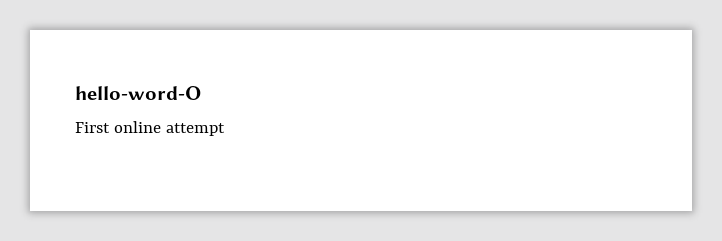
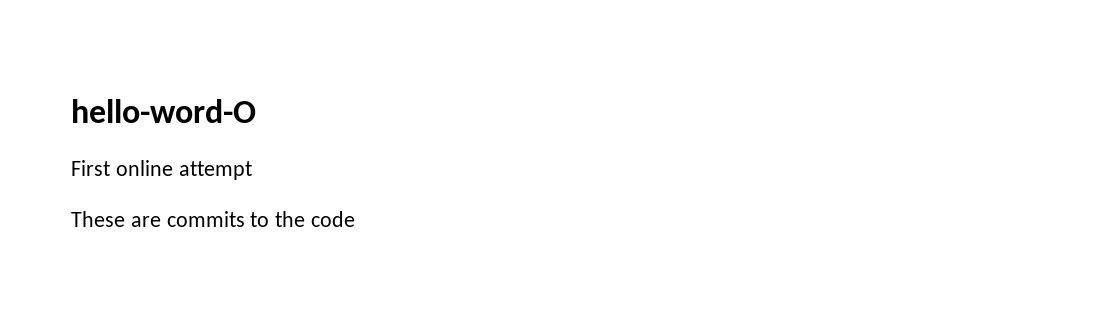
(225, 129) none -> [71,211,356,227] // These are commits to the code

